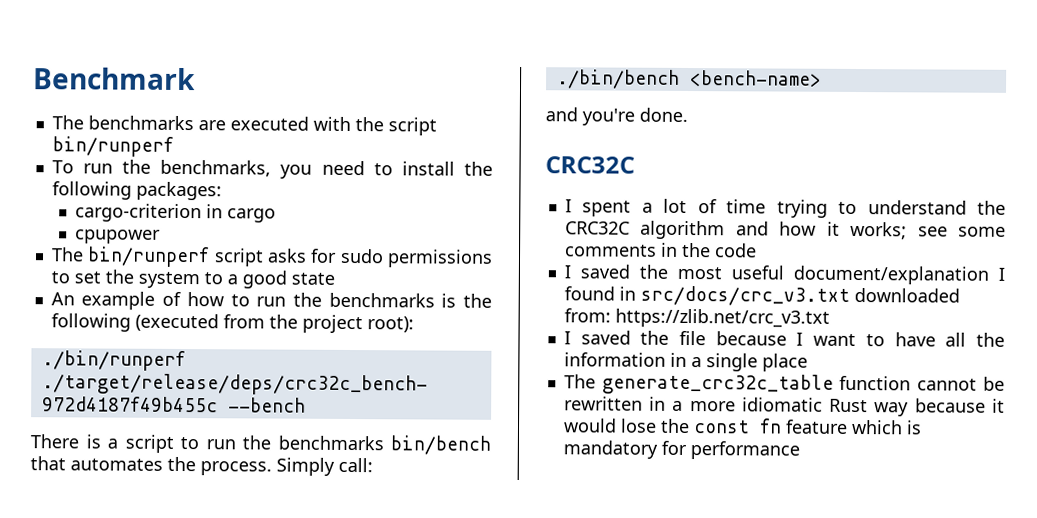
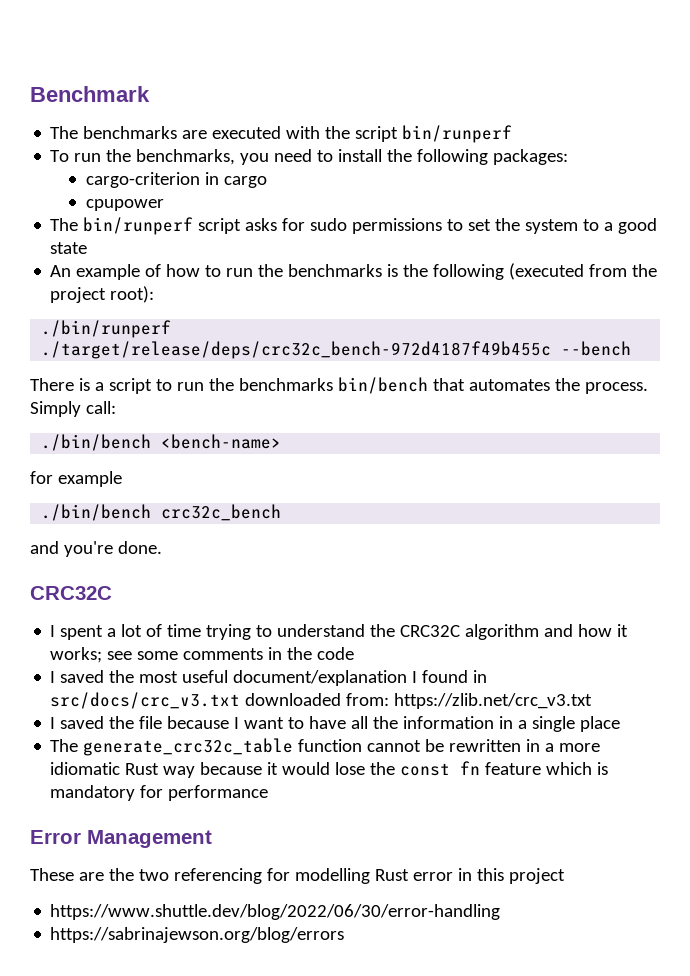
(822, 78) none -> [30,471,122,487] [41,504,282,521] // for example // ./bin/bench crc32c_bench
(800, 450) none -> [30,830,212,848] [30,868,565,884] [50,904,501,920] [50,927,345,943] // Error Management // These are the two referencing for modelling Rust error in this project // https://www.shuttle.dev/blog/2022/06/30/error-handling // https://sabrinajewson.org/blog/errors

